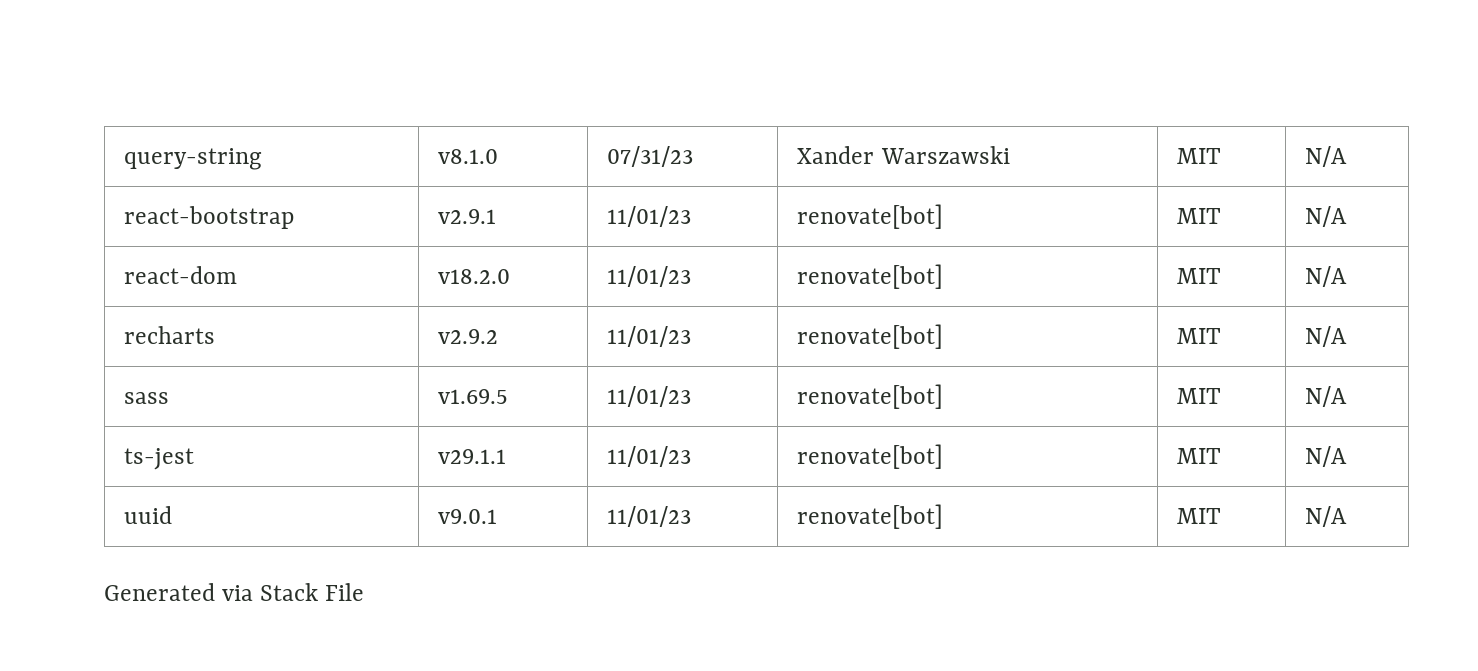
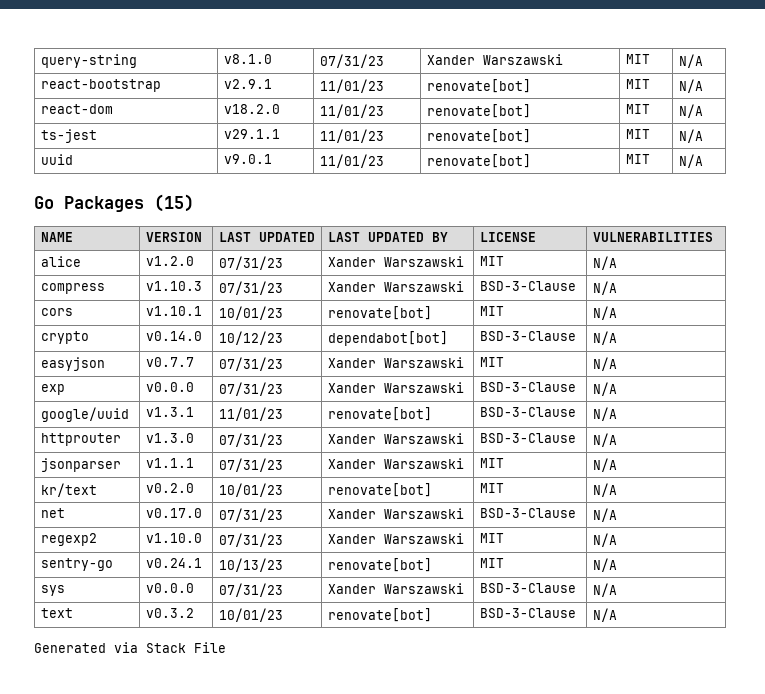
[124,326,216,344] [438,329,499,344] [607,326,692,347] [797,324,944,349] [1177,328,1222,344] [1305,326,1348,347] [124,392,170,404] [438,389,509,404] [607,386,692,407] [797,384,944,409] [1177,388,1222,404] [1305,386,1348,407] // recharts | v2.9.2 | 11/01/23 | renovate[bot] | MIT | N/A // sass | v1.69.5 | 11/01/23 | renovate[bot] | MIT | N/A -> (703, 111) none
(1348, 516) none -> [34,194,194,212] [40,232,73,242] [145,232,202,242] [218,232,315,242] [327,232,448,242] [479,232,536,242] [592,232,713,242] [40,256,81,267] [145,256,194,266] [218,256,283,270] [327,256,464,267] [479,256,504,266] [592,256,617,270] [40,283,105,294] [145,281,202,291] [218,281,283,295] [327,281,464,292] [479,281,576,291] [592,281,617,295] [40,308,73,316] [145,306,202,316] [218,306,283,320] [327,306,432,320] [479,306,504,316] [592,306,617,320] [40,331,89,344] [145,331,202,341] [218,331,283,345] [327,331,448,346] [479,331,576,341] [592,331,617,345] [40,357,105,371] [145,357,194,367] [218,357,283,371] [327,357,464,368] [479,357,504,367] [592,357,617,371] [40,384,65,395] [145,382,194,392] [218,382,283,396] [327,382,464,393] [479,382,576,392] [592,382,617,396] [40,407,129,422] [145,407,194,417] [218,407,283,421] [327,407,432,421] [479,407,576,417] [592,407,617,421] [40,433,121,446] [145,433,194,443] [218,433,283,447] [327,433,464,444] [479,433,576,443] [592,433,617,447] [40,458,121,472] [145,458,194,468] [218,458,283,472] [327,458,464,469] [479,458,504,468] [592,458,617,472] [40,483,97,497] [145,483,194,493] [218,483,283,497] [327,483,432,497] [479,483,504,493] [592,483,617,497] [40,508,65,518] [145,508,202,518] [218,508,283,522] [327,508,464,519] [479,508,576,518] [592,508,617,522] [40,533,97,546] [145,533,202,543] [218,533,283,547] [327,533,464,544] [479,533,504,543] [592,533,617,547] [40,558,113,571] [145,558,202,568] [218,558,283,572] [327,558,432,572] [479,558,504,568] [592,558,617,572] [40,585,65,596] [145,583,194,593] [218,583,283,597] [327,583,464,594] [479,583,576,593] [592,583,617,597] [40,608,73,618] [145,608,194,618] [218,608,283,622] [327,608,432,622] [479,608,576,618] [592,608,617,622] // Go Packages (15) // NAME | VERSION | LAST UPDATED | LAST UPDATED BY | LICENSE | VULNERABILITIES // alice | v1.2.0 | 07/31/23 | Xander Warszawski | MIT | N/A // compress | v1.10.3 | 07/31/23 | Xander Warszawski | BSD-3-Clause | N/A // cors | v1.10.1 | 10/01/23 | renovate[bot] | MIT | N/A // crypto | v0.14.0 | 10/12/23 | dependabot[bot] | BSD-3-Clause | N/A // easyjson | v0.7.7 | 07/31/23 | Xander Warszawski | MIT | N/A // exp | v0.0.0 | 07/31/23 | Xander Warszawski | BSD-3-Clause | N/A // google/uuid | v1.3.1 | 11/01/23 | renovate[bot] | BSD-3-Clause | N/A // httprouter | v1.3.0 | 07/31/23 | Xander Warszawski | BSD-3-Clause | N/A // jsonparser | v1.1.1 | 07/31/23 | Xander Warszawski | MIT | N/A // kr/text | v0.2.0 | 10/01/23 | renovate[bot] | MIT | N/A // net | v0.17.0 | 07/31/23 | Xander Warszawski | BSD-3-Clause | N/A // regexp2 | v1.10.0 | 07/31/23 | Xander Warszawski | MIT | N/A // sentry-go | v0.24.1 | 10/13/23 | renovate[bot] | MIT | N/A // sys | v0.0.0 | 07/31/23 | Xander Warszawski | BSD-3-Clause | N/A // text | v0.3.2 | 10/01/23 | renovate[bot] | BSD-3-Clause | N/A

